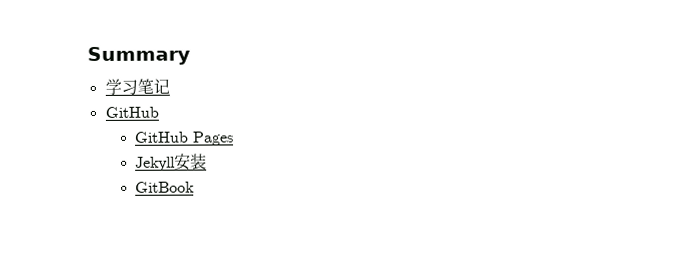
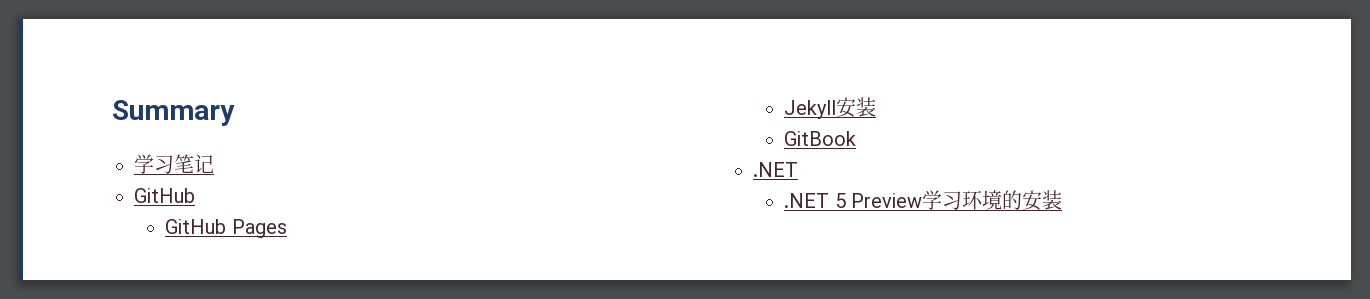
(196, 187) none -> [753,162,798,177] [784,190,1063,211] // .NET // .NET 5 Preview学习环境的安装

